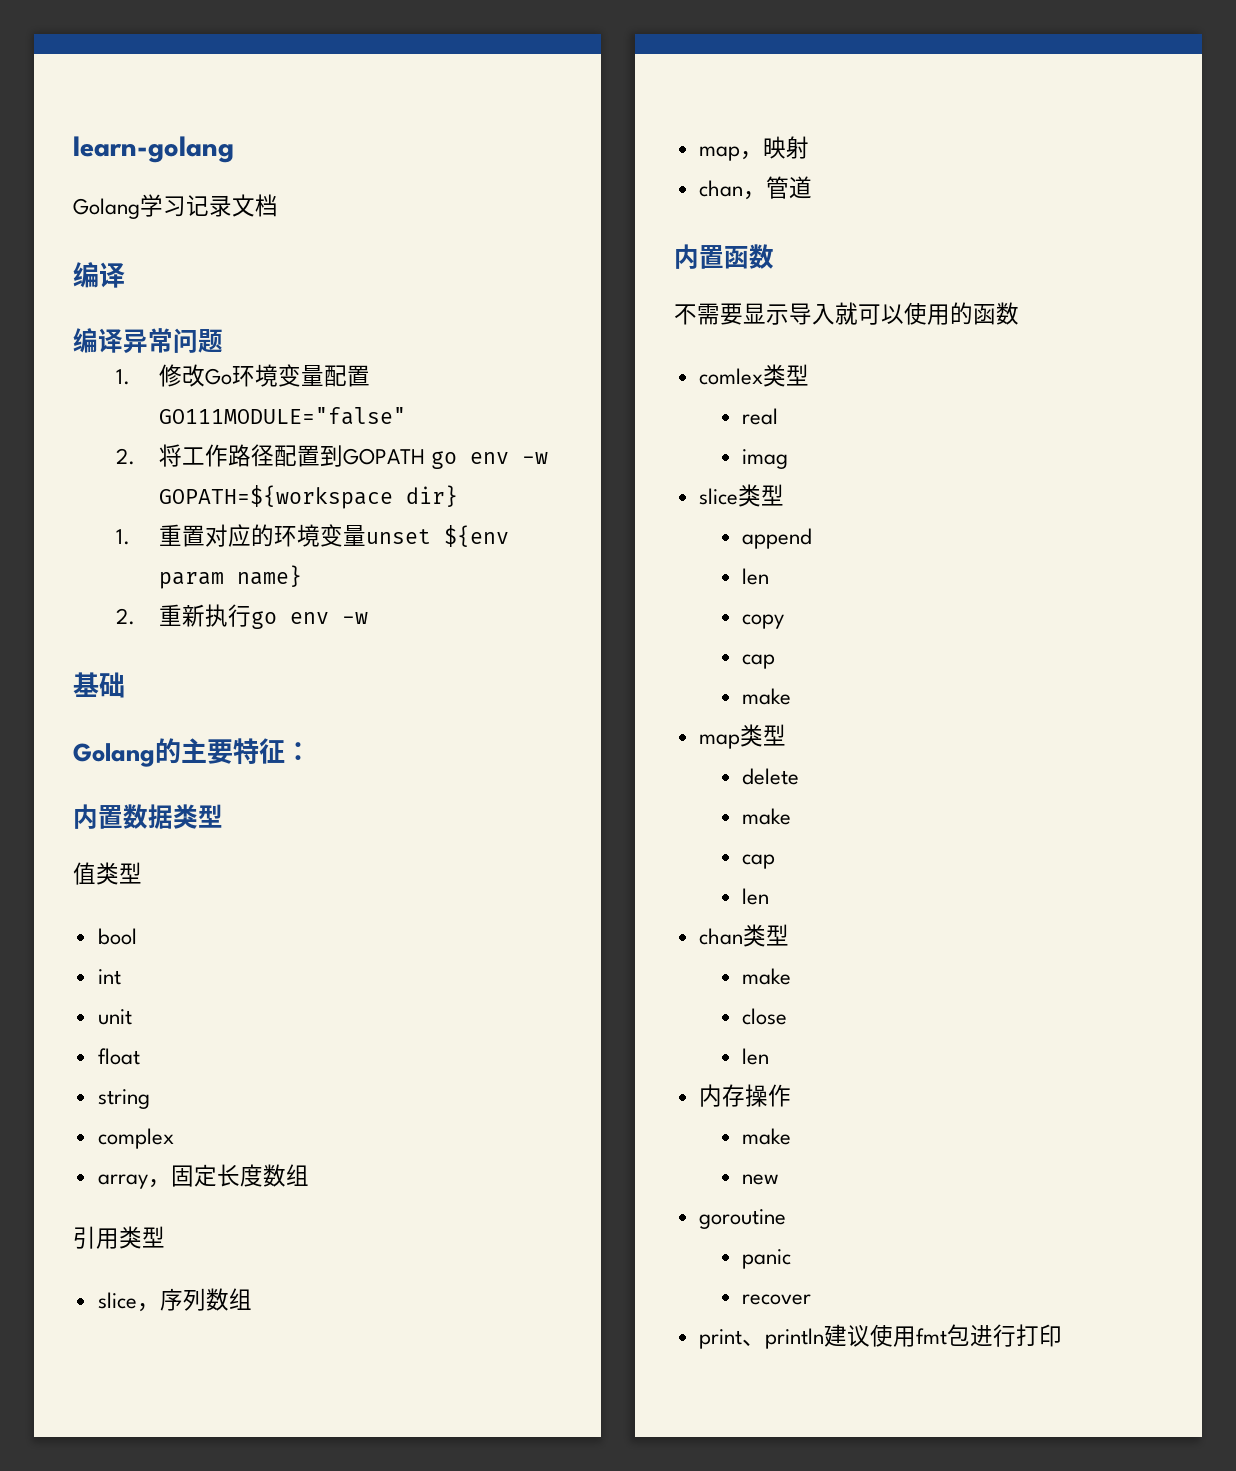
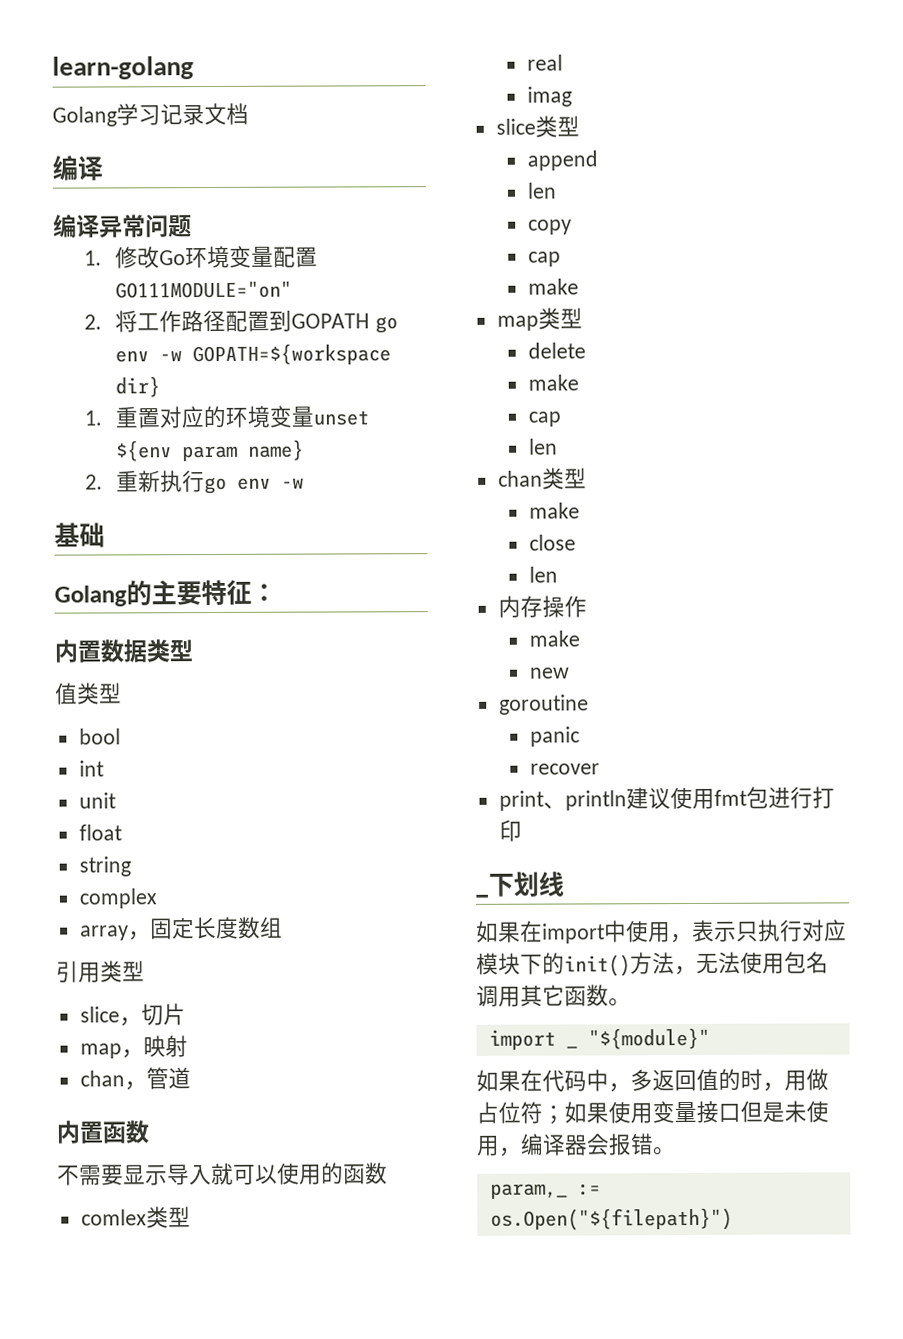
[159,407,407,425] GO111MODULE="false" -> [114,280,292,299] GO111MODULE="on"
[159,1288,252,1311] 序列数组 -> [140,1003,186,1026] 切片
(1062, 1335) none -> [475,871,564,898] [476,919,847,944] [476,951,829,977] [476,984,631,1007] [488,1027,710,1050] [476,1068,829,1093] [476,1100,829,1125] [476,1133,676,1157] [489,1183,601,1199] [489,1207,733,1231] // _下划线 // 如果在import中使用，表示只执行对应模块下的init()方法，无法使用包名调用其它函数。 // import _ "${module}" // 如果在代码中，多返回值的时，用做占位符；如果使用变量接口但是未使用，编译器会报错。 // param,_ := os.Open("${filepath}")

